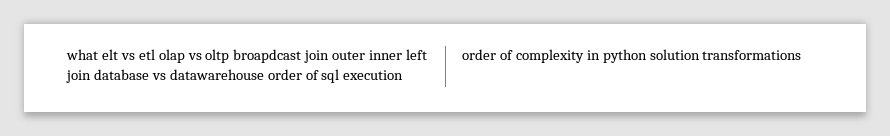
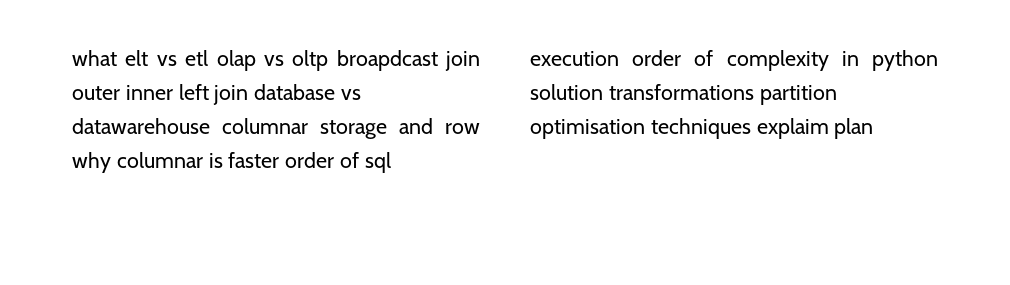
(264, 74) none -> [222,118,480,139] [72,152,280,173] columnar storage and row why columnar is faster
(802, 55) none -> [759,85,837,105] [530,118,874,139] partition optimisation techniques explaim plan

